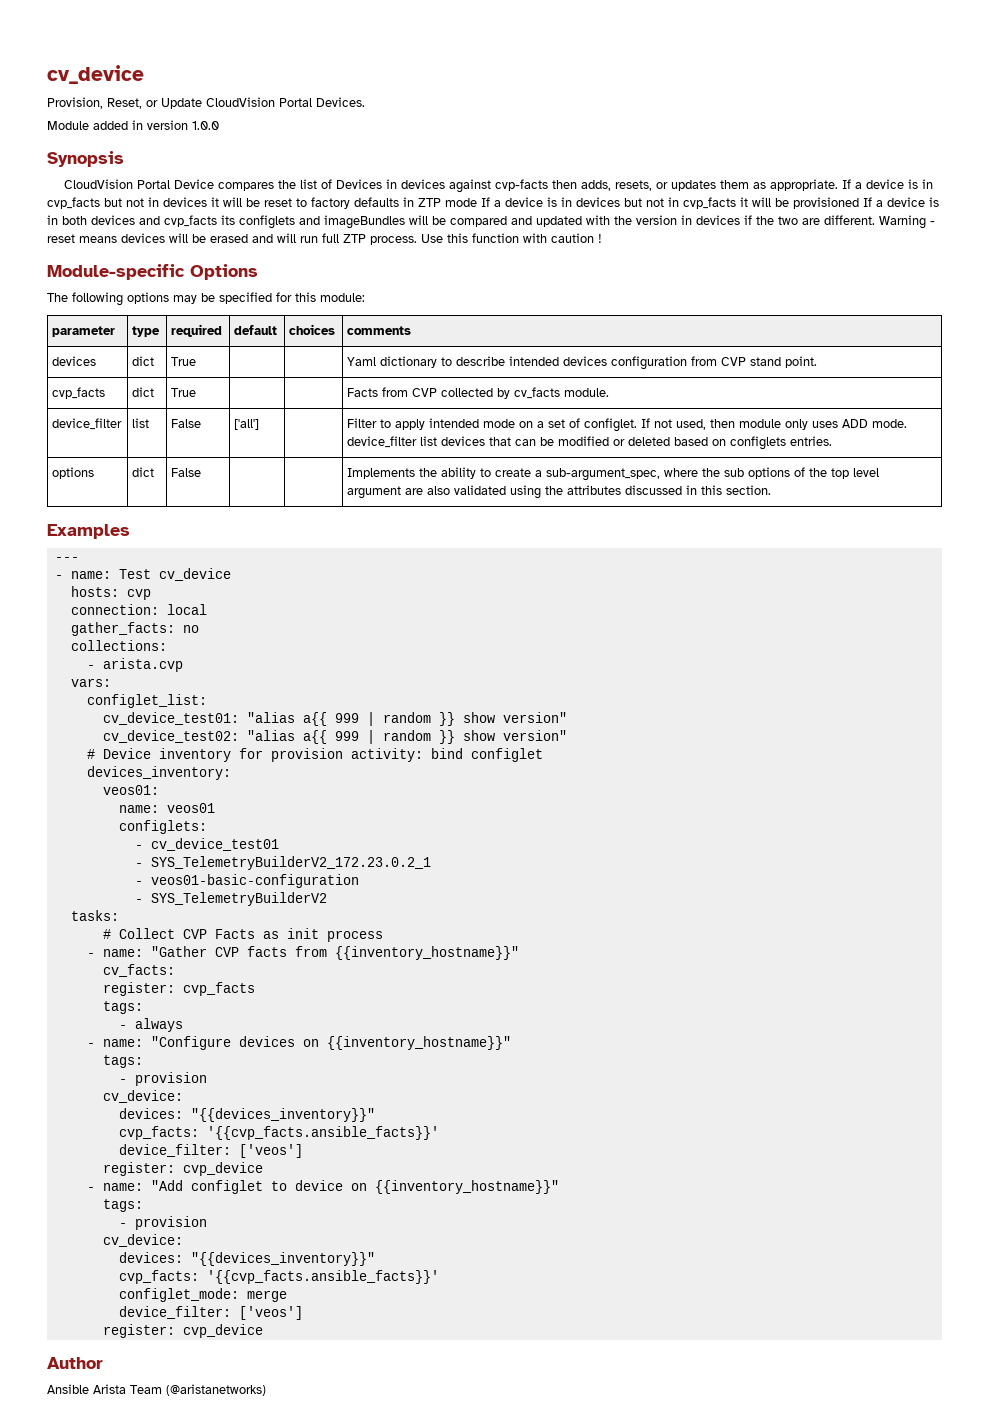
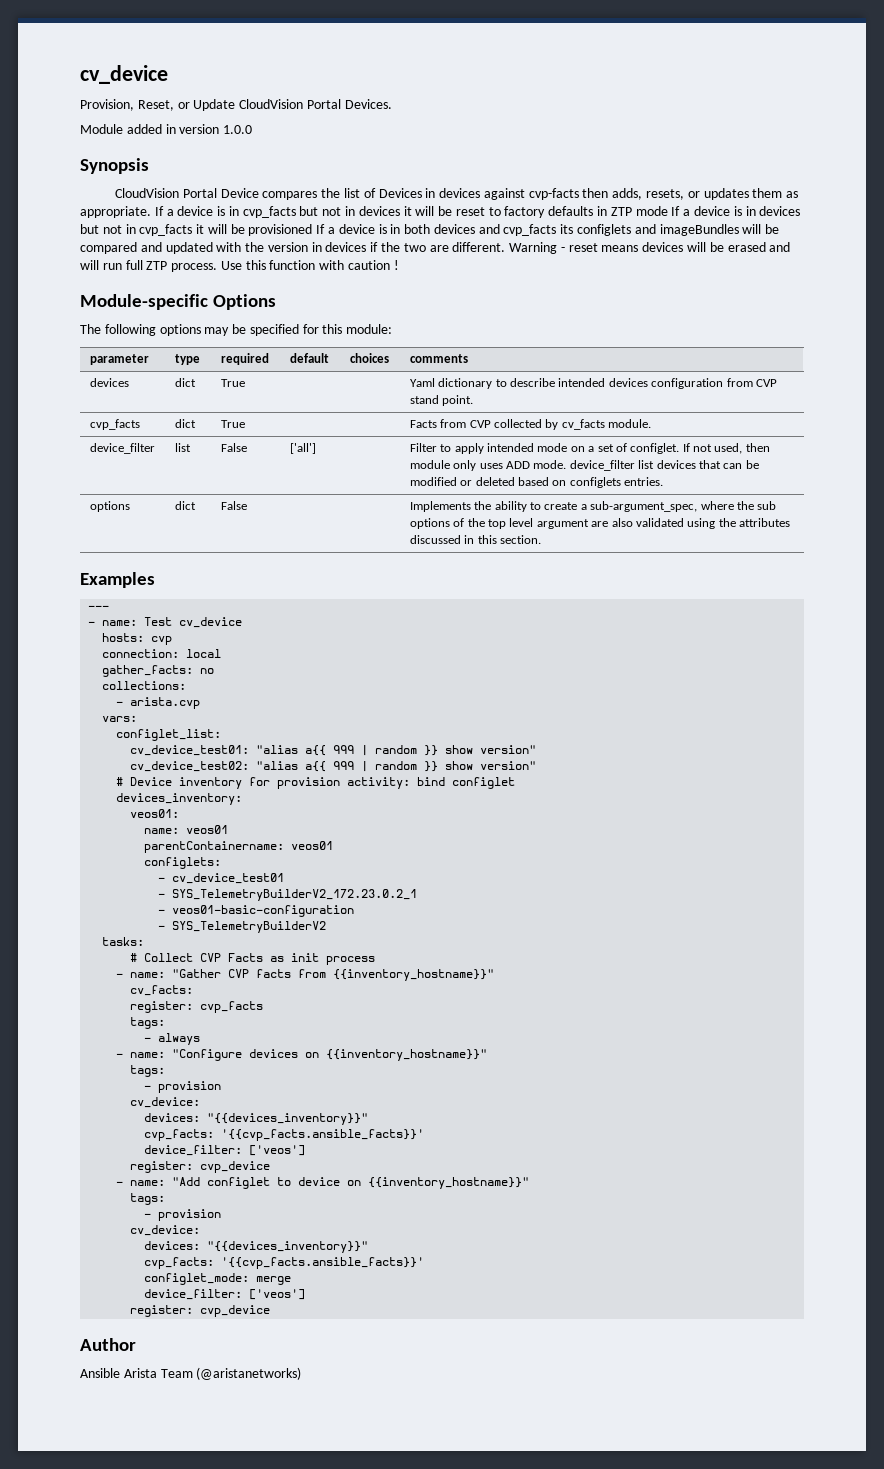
(215, 808) none -> [144,841,334,853] // parentContainername: veos01

